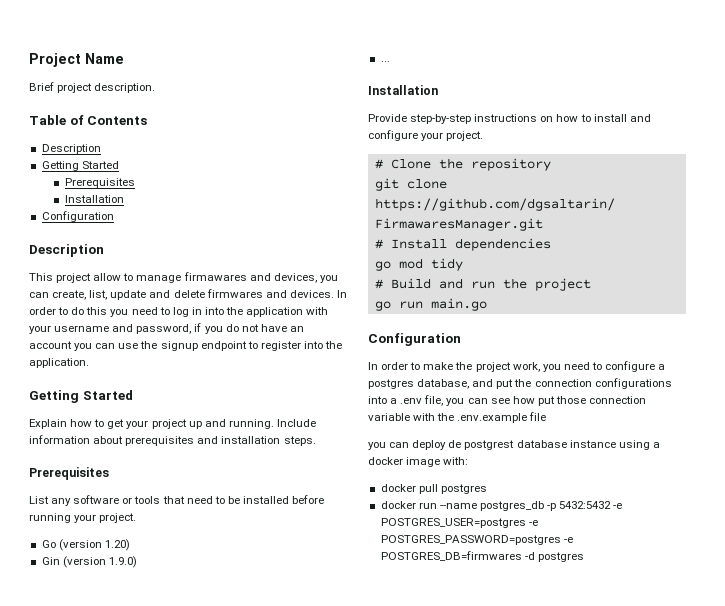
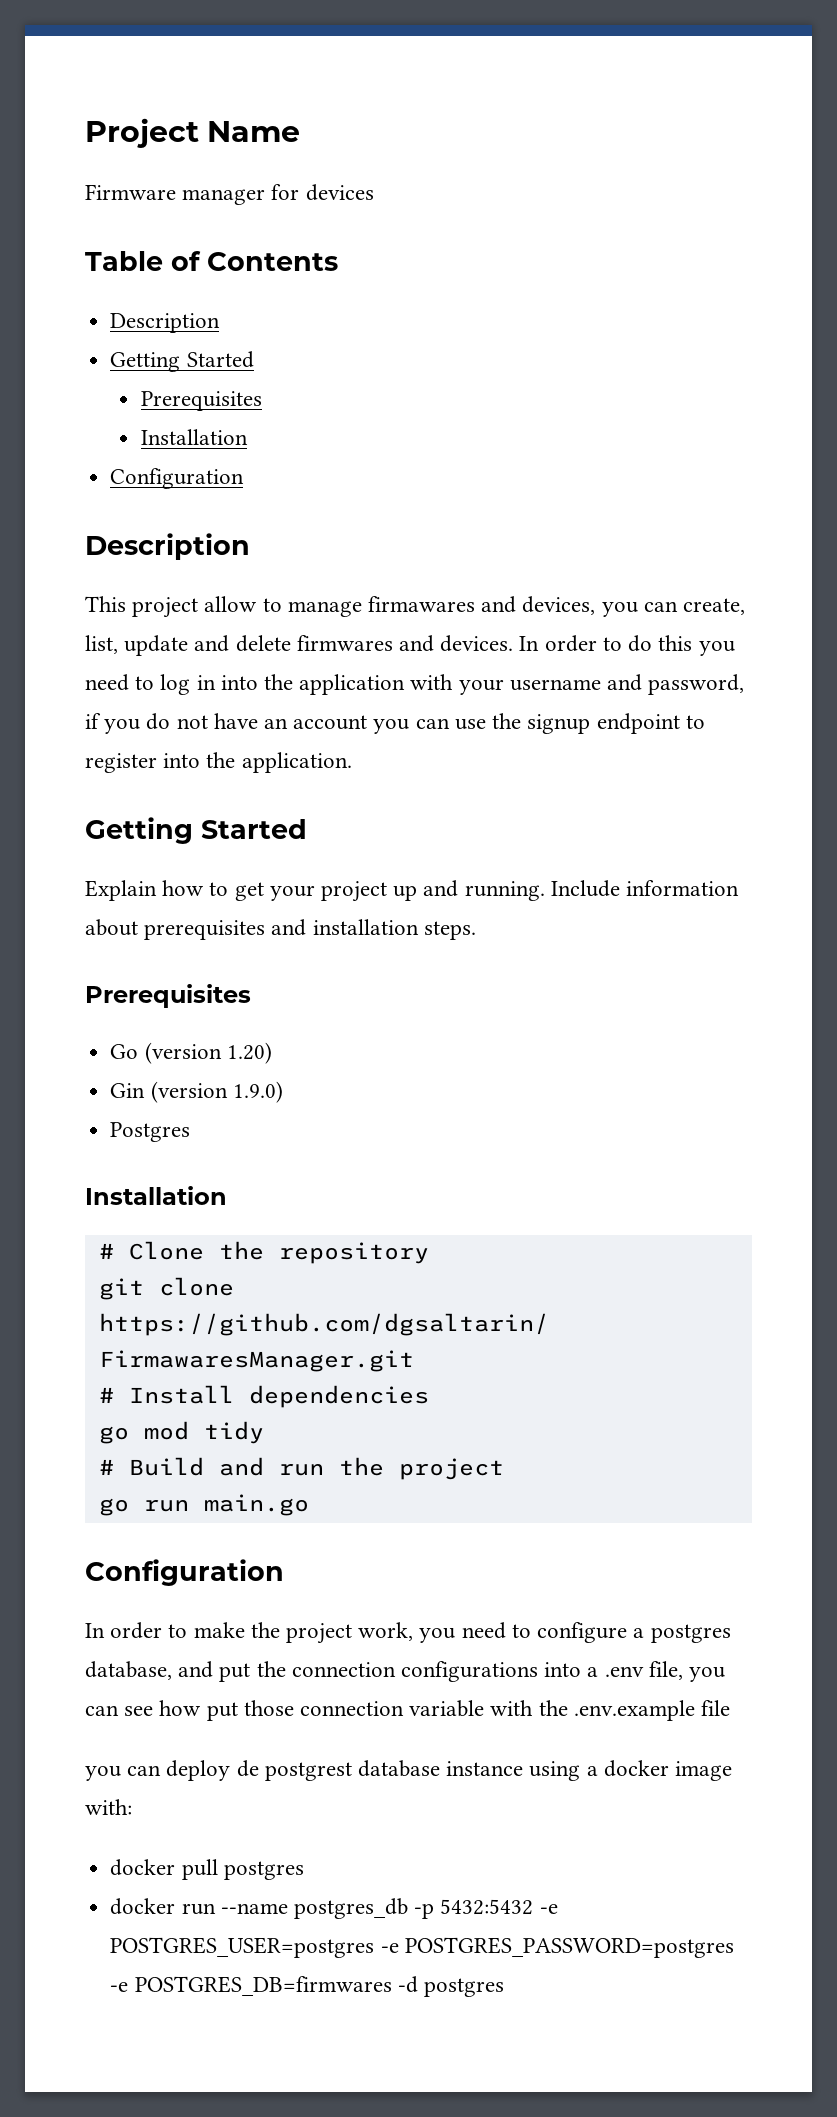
[29,82,156,93] Brief project description. -> [85,184,374,205] Firmware manager for devices
[29,495,325,506] [29,513,137,523] // List any software or tools that need to be installed before running your project. -> (251, 996) none
[380,61,390,62] [368,85,438,95] [368,114,651,124] [368,130,484,141] ... // Installation // Provide step-by-step instructions on how to install and configure your project. -> [110,1122,191,1142] [85,1186,227,1205] Postgres // Installation

